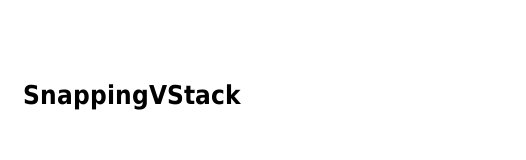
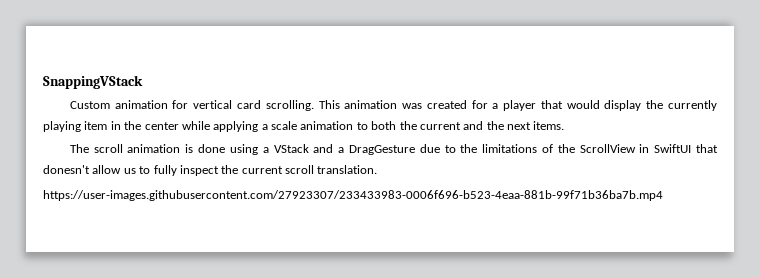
(242, 97) none -> [69,100,717,111] [43,121,565,132] [69,144,718,155] [43,165,378,176] [43,190,663,201] // Custom animation for vertical card scrolling. This animation was created for a player that would display the currently playing item in the center while applying a scale animation to both the current and the next items. // The scroll animation is done using a VStack and a DragGesture due to the limitations of the ScrollView in SwiftUI that donesn't allow us to fully inspect the current scroll translation. // https://user-images.githubusercontent.com/27923307/233433983-0006f696-b523-4eaa-881b-99f71b36ba7b.mp4

